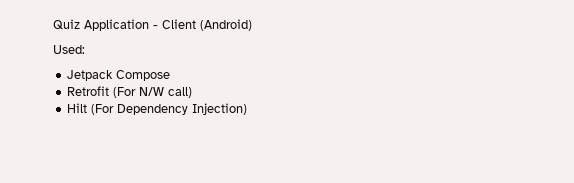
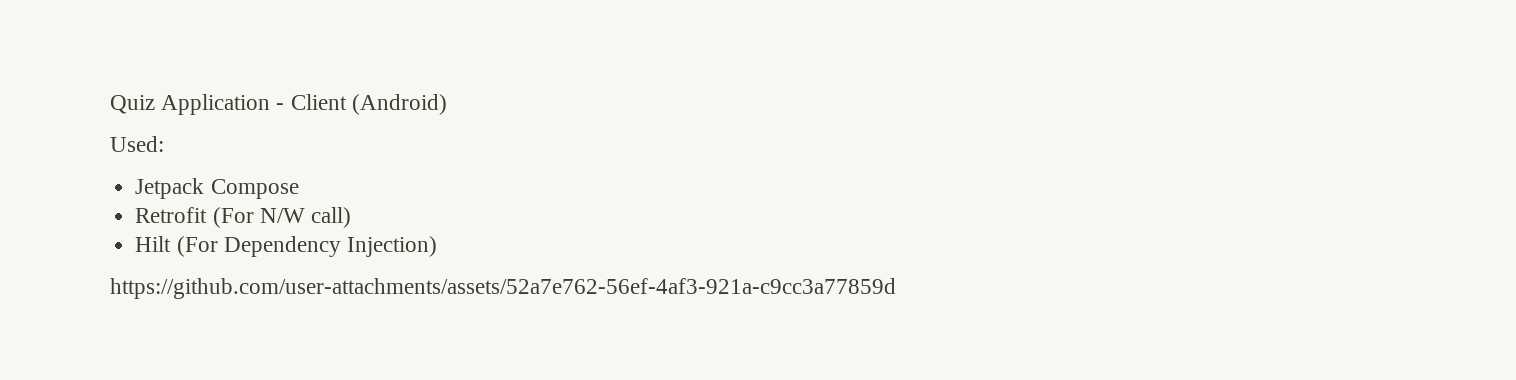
(248, 109) none -> [110,278,896,299] // https://github.com/user-attachments/assets/52a7e762-56ef-4af3-921a-c9cc3a77859d

